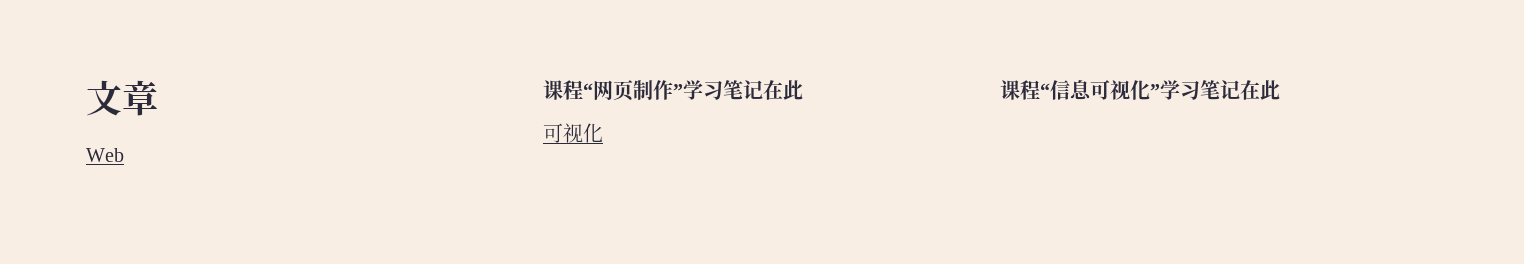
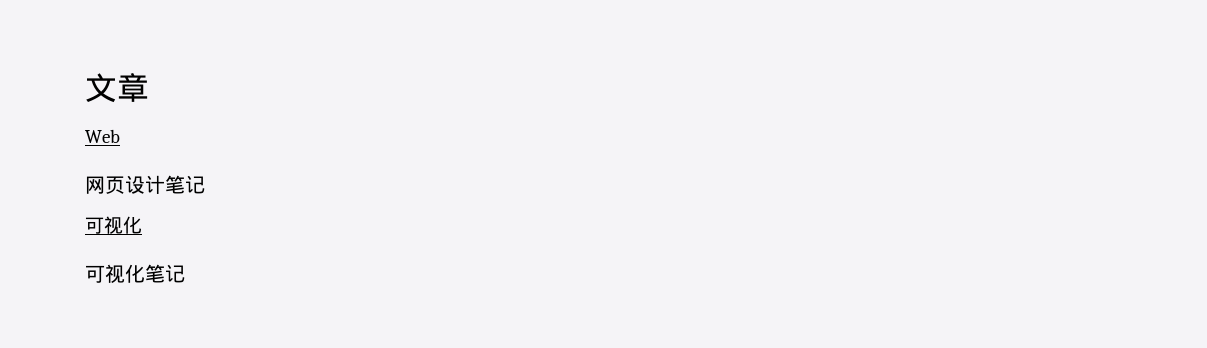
[543,80,803,101] 课程“网页制作”学习笔记在此 -> [85,175,205,194] 网页设计笔记
[1000,80,1280,100] 课程“信息可视化”学习笔记在此 -> [85,264,185,284] 可视化笔记

